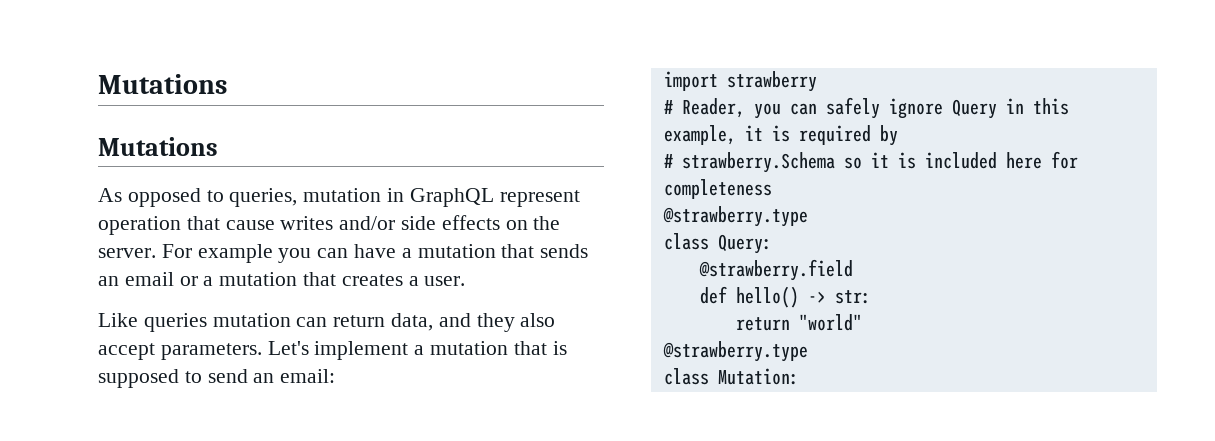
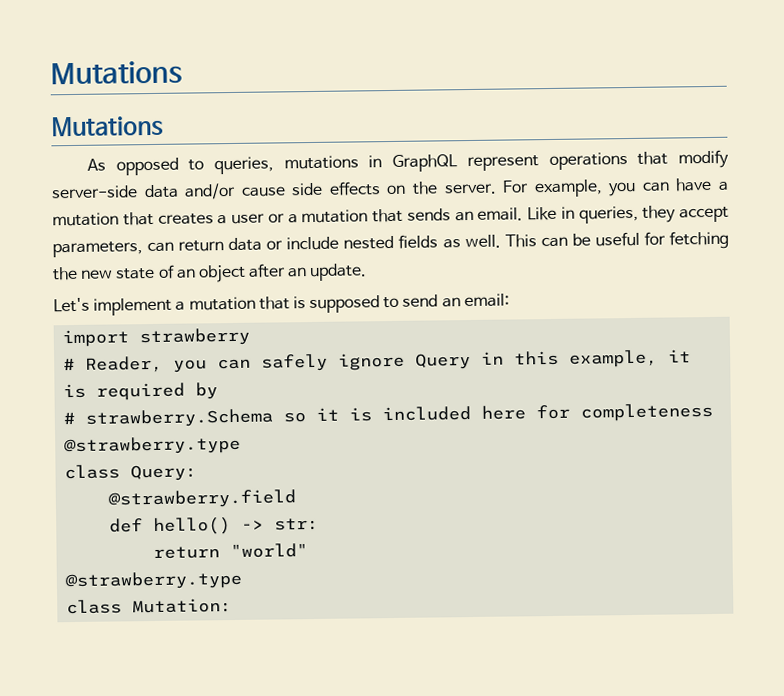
[303,188,382,202] mutation -> [283,155,359,170] mutations
[98,216,396,235] operation that cause writes and/or -> [548,149,729,171] [51,182,286,200] operations that modify server-side data and/or cause
[197,244,273,263] example -> [533,179,603,198] example,
[540,244,589,258] [98,272,174,286] sends an email -> [157,213,265,225] creates a user
[341,274,466,286] [98,313,556,332] [98,343,262,360] creates a user. // Like queries mutation can return data, and they also accept parameters. -> [406,205,729,224] [52,230,729,258] [52,263,368,283] sends an email. Like in queries, they accept parameters, can return data or include nested fields as well. This can be useful for fetching the new state of an object after an update. //

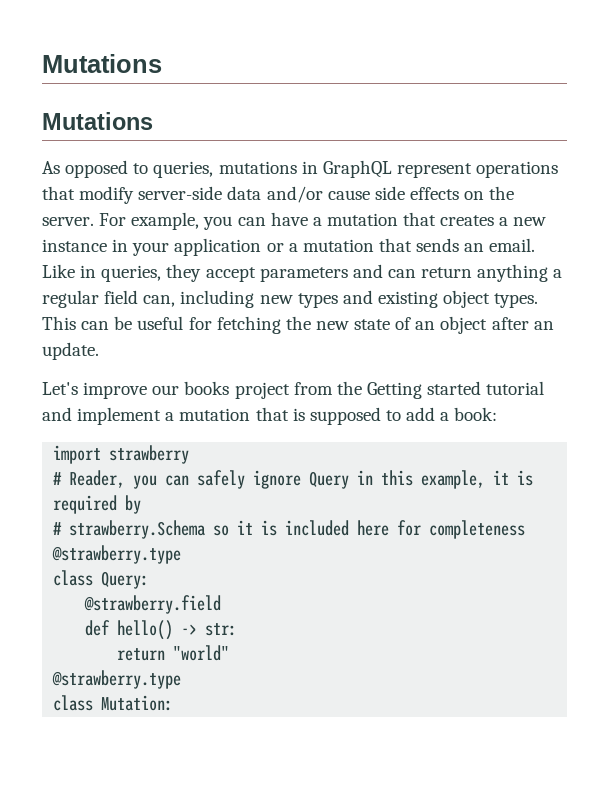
[231,213,265,225] user -> [513,217,547,226] [42,238,262,256] new instance in your application
[52,234,501,258] parameters, can return data or include nested fields as well. -> [259,264,563,282] [42,290,539,308] parameters and can return anything a regular field can, including new types and existing object types.
(90, 305) none -> [83,381,545,399] [42,407,72,421] improve our books project from the Getting started tutorial and
[402,293,510,308] send an email: -> [406,407,498,421] add a book:

